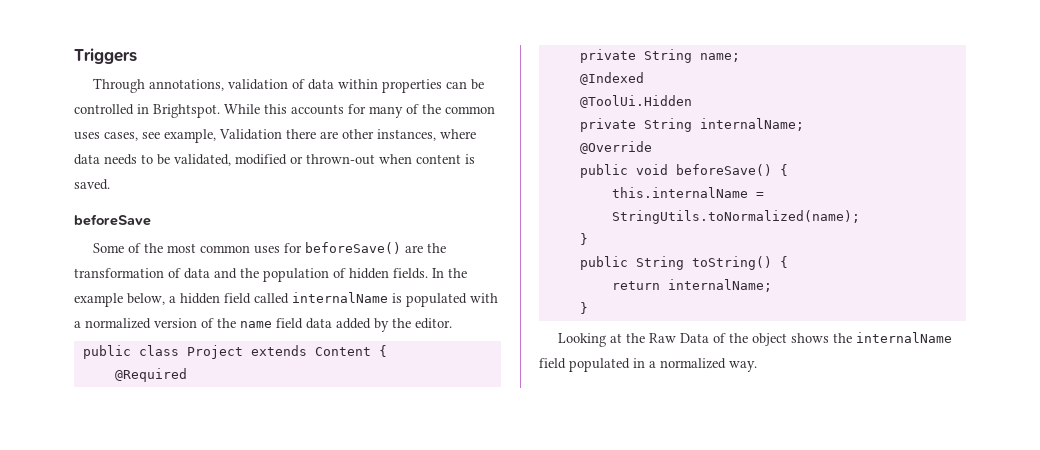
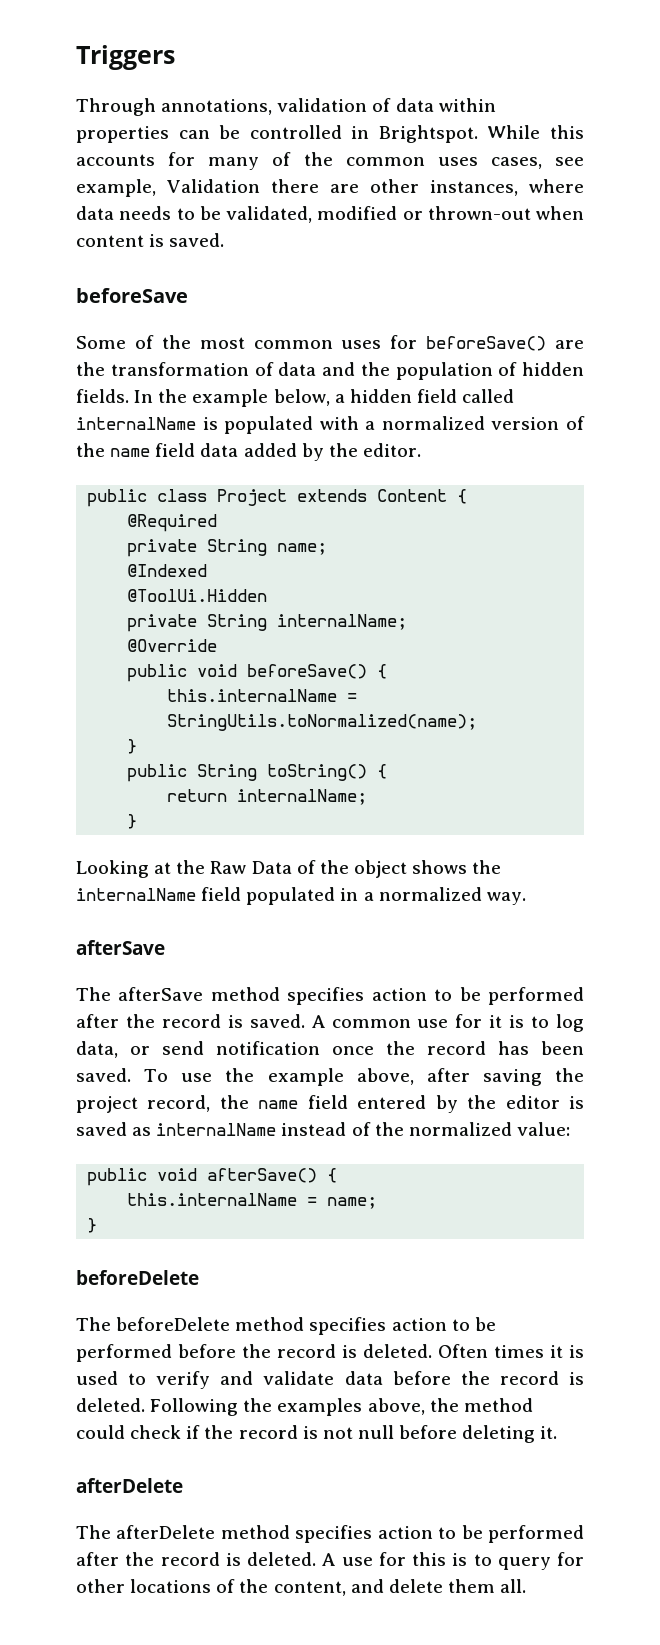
(757, 366) none -> [76,940,165,955] [76,987,585,1005] [76,1014,584,1032] [76,1041,584,1058] [76,1068,584,1086] [76,1095,585,1113] [76,1122,570,1136] [87,1168,338,1186] [127,1193,378,1209] [87,1218,98,1233] [76,1270,199,1285] [76,1317,496,1335] [76,1344,584,1362] [76,1371,584,1389] [76,1398,533,1416] [76,1425,558,1443] [76,1478,183,1493] [76,1525,585,1543] [76,1552,584,1570] [76,1579,527,1596] // afterSave // The afterSave method specifies action to be performed after the record is saved. A common use for it is to log data, or send notification once the record has been saved. To use the example above, after saving the project record, the name field entered by the editor is saved as internalName instead of the normalized value: // public void afterSave() { // this.internalName = name; // } // beforeDelete // The beforeDelete method specifies action to be performed before the record is deleted. Often times it is used to verify and validate data before the record is deleted. Following the examples above, the method could check if the record is not null before deleting it. // afterDelete // The afterDelete method specifies action to be performed after the record is deleted. A use for this is to query for other locations of the content, and delete them all.

